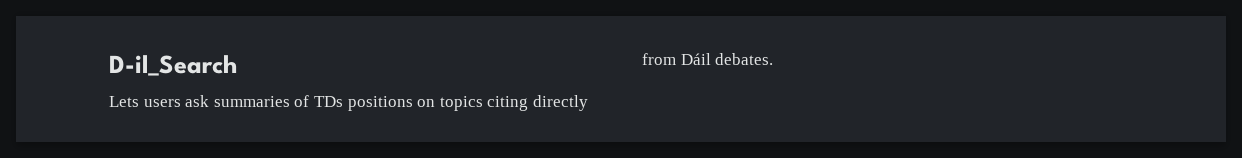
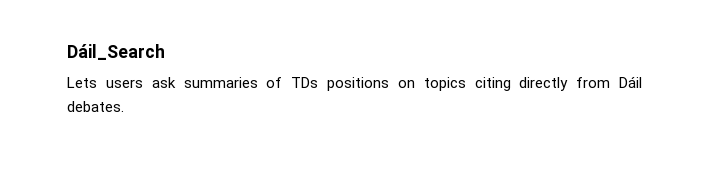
[109,55,237,76] D-il_Search -> [67,44,165,60] Dáil_Search

